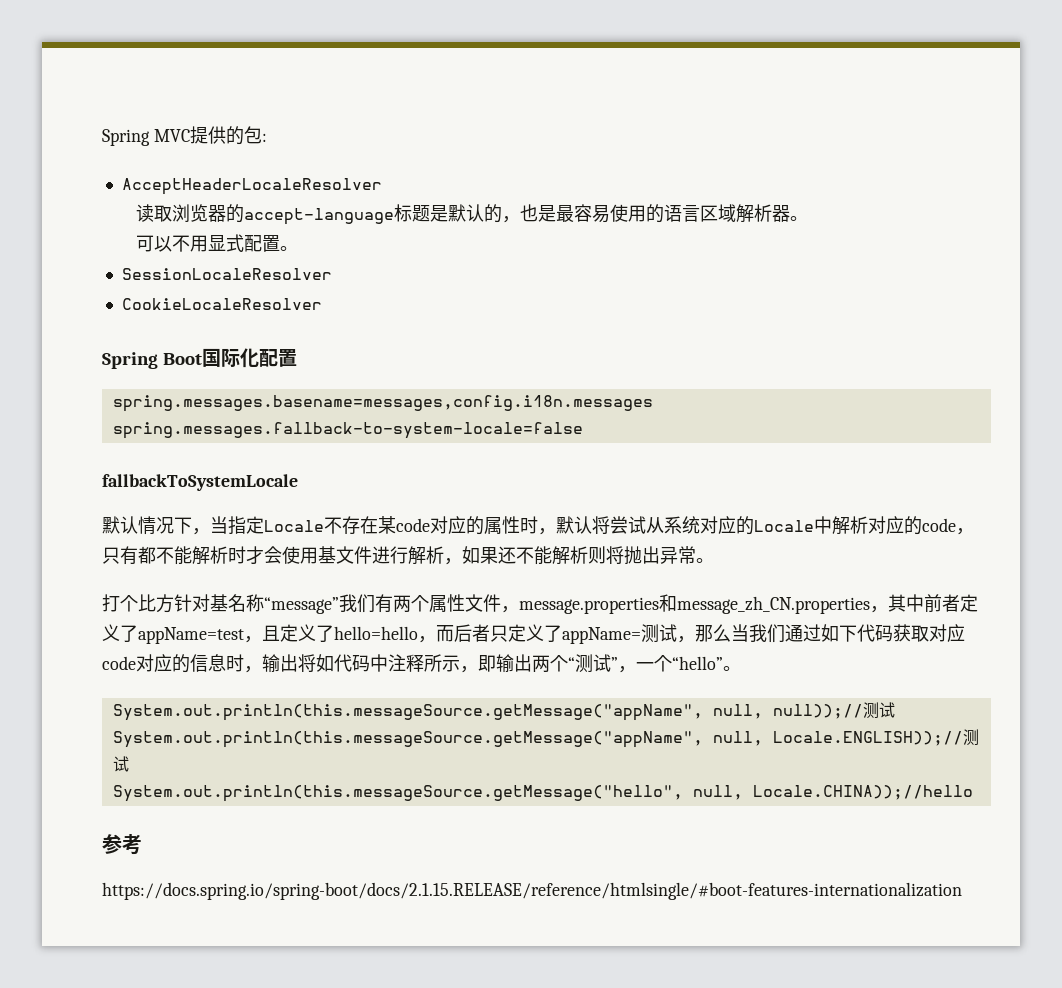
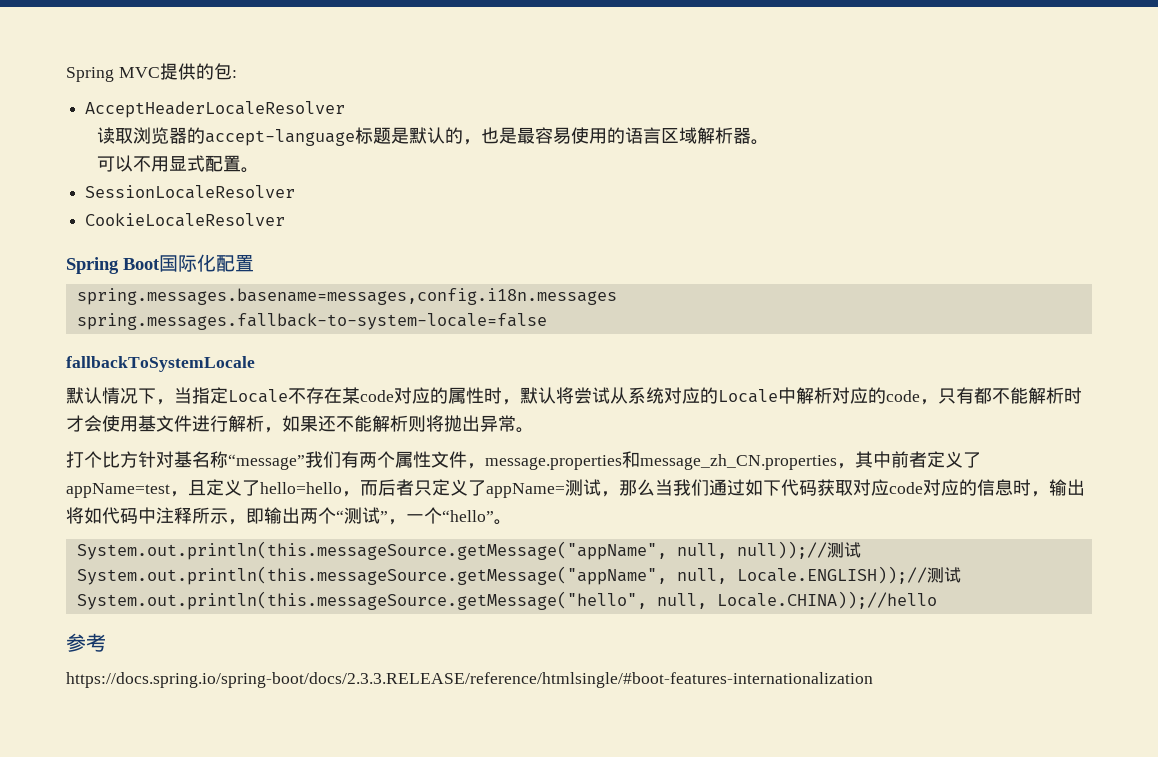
[102,882,962,900] https://docs.spring.io/spring-boot/docs/2.1.15.RELEASE/reference/htmlsingle/#boot-features-internationalization -> [66,672,873,688] https://docs.spring.io/spring-boot/docs/2.3.3.RELEASE/reference/htmlsingle/#boot-features-internationalization

